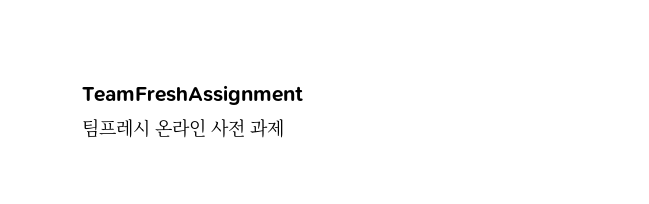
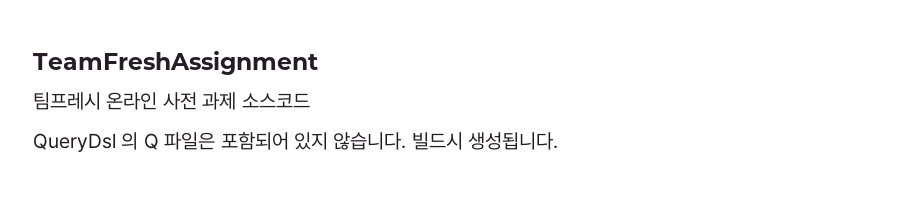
(284, 128) none -> [241,93,310,108] [33,132,559,152] 소스코드 // QueryDsl 의 Q 파일은 포함되어 있지 않습니다. 빌드시 생성됩니다.

